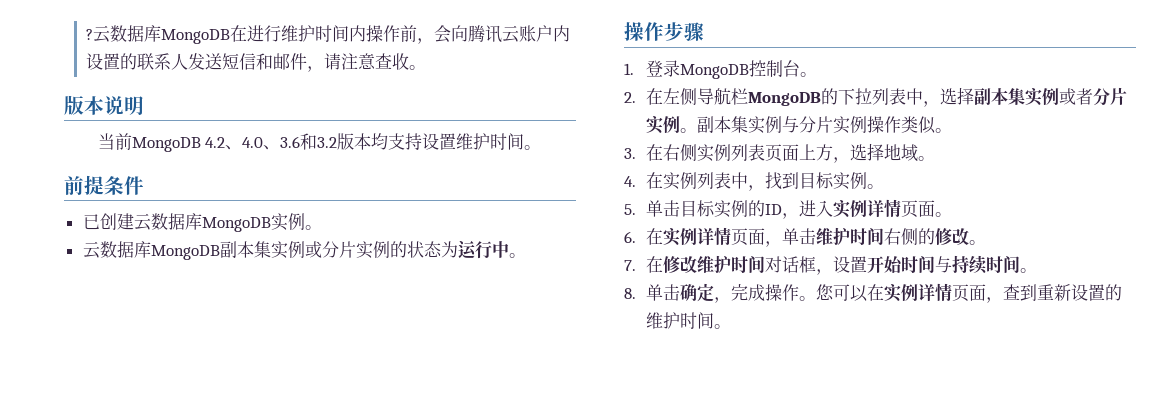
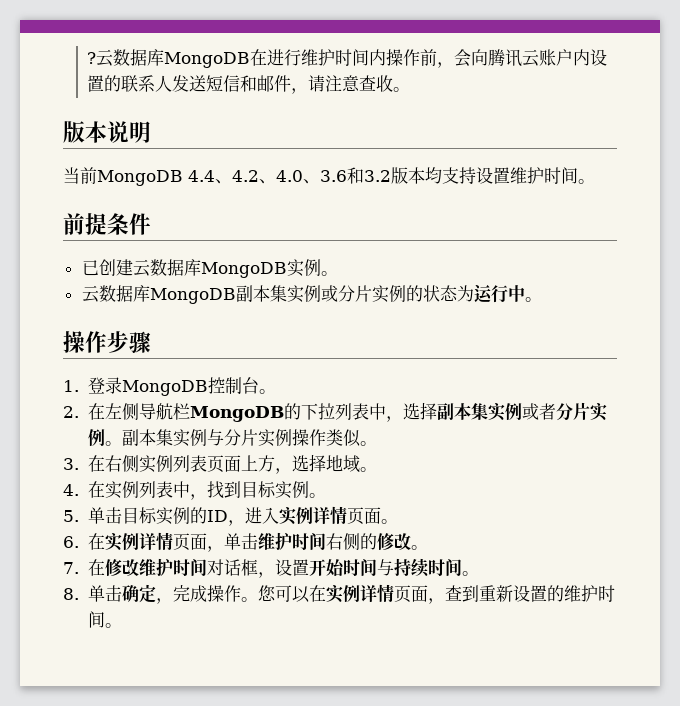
(201, 144) none -> [188,170,232,184] 4.4、

